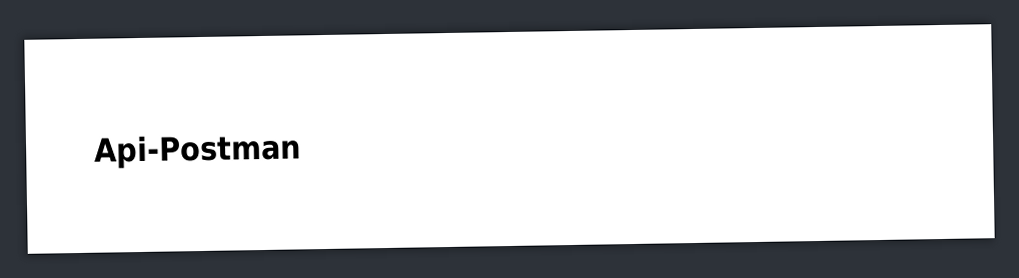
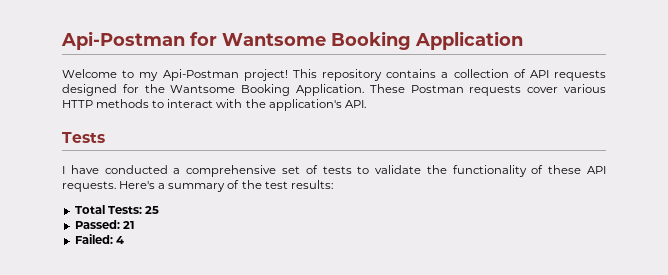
[93,133,302,169] Api-Postman -> [61,31,523,50] [62,69,607,81] [62,84,606,96] [62,99,366,111] [62,132,105,143] [62,165,606,177] [62,180,333,192] [74,205,159,214] [74,220,135,229] [74,234,124,244] Api-Postman for Wantsome Booking Application // Welcome to my Api-Postman project! This repository contains a collection of API requests designed for the Wantsome Booking Application. These Postman requests cover various HTTP methods to interact with the application's API. // Tests // I have conducted a comprehensive set of tests to validate the functionality of these API requests. Here's a summary of the test results: // Total Tests: 25 // Passed: 21 // Failed: 4

